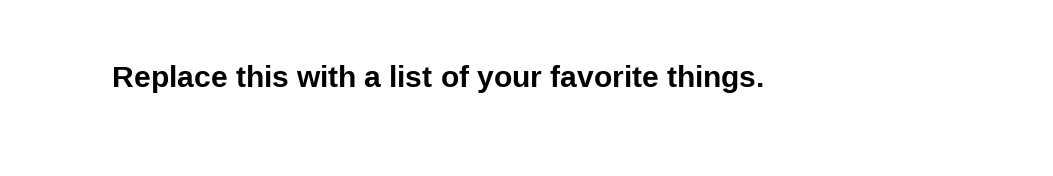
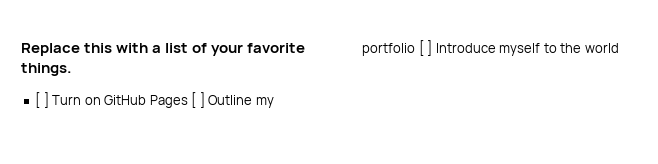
(764, 79) none -> [35,92,274,108] [362,40,619,56] // [ ] Turn on GitHub Pages [ ] Outline my portfolio [ ] Introduce myself to the world

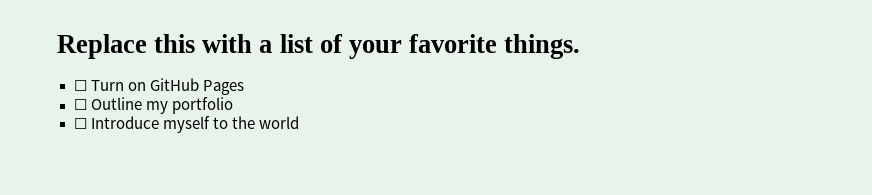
[35,92,49,108] [ ] -> [73,80,87,91] ☐
[191,92,205,108] [ ] -> [73,99,87,110] // ☐
[418,40,433,56] [ ] -> [73,118,87,129] // ☐

